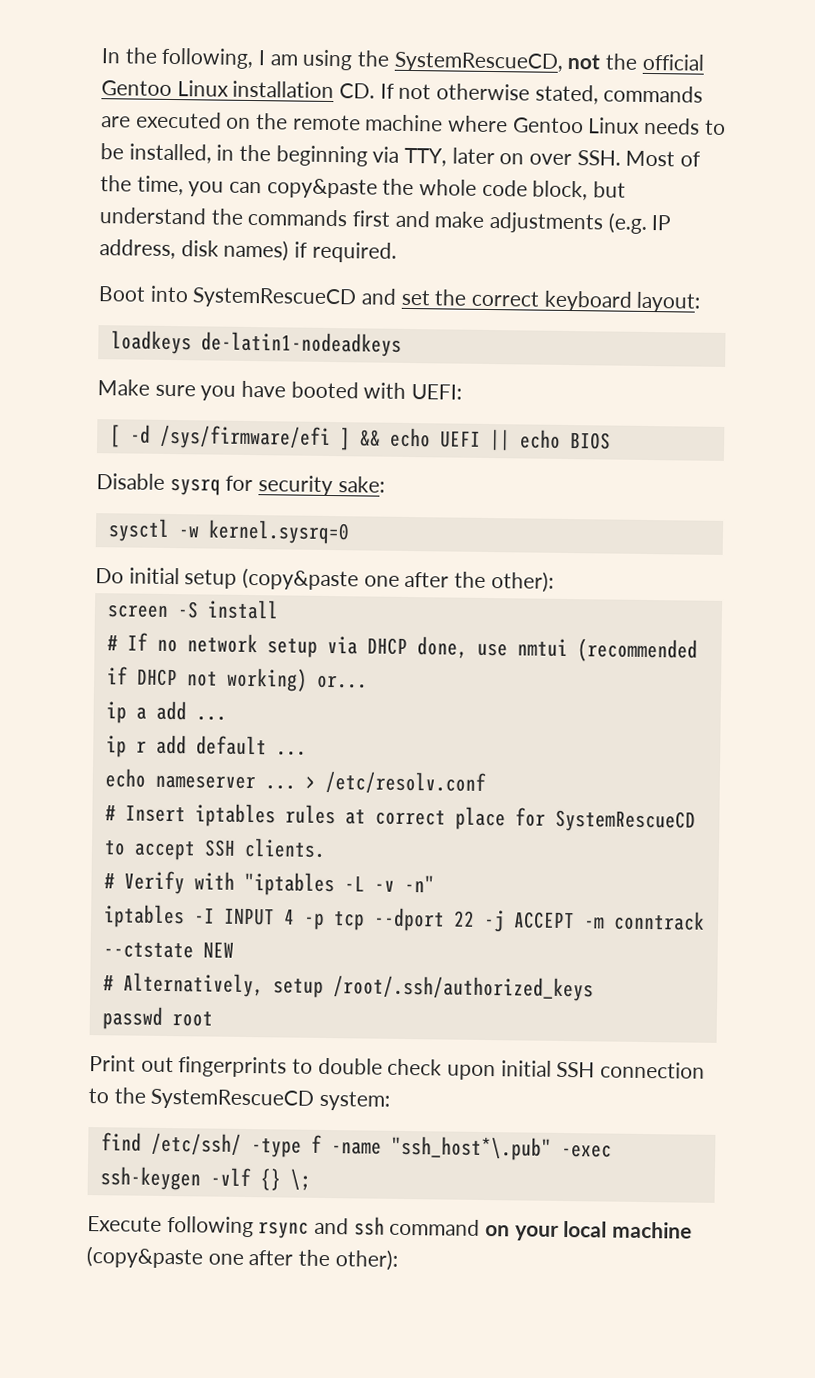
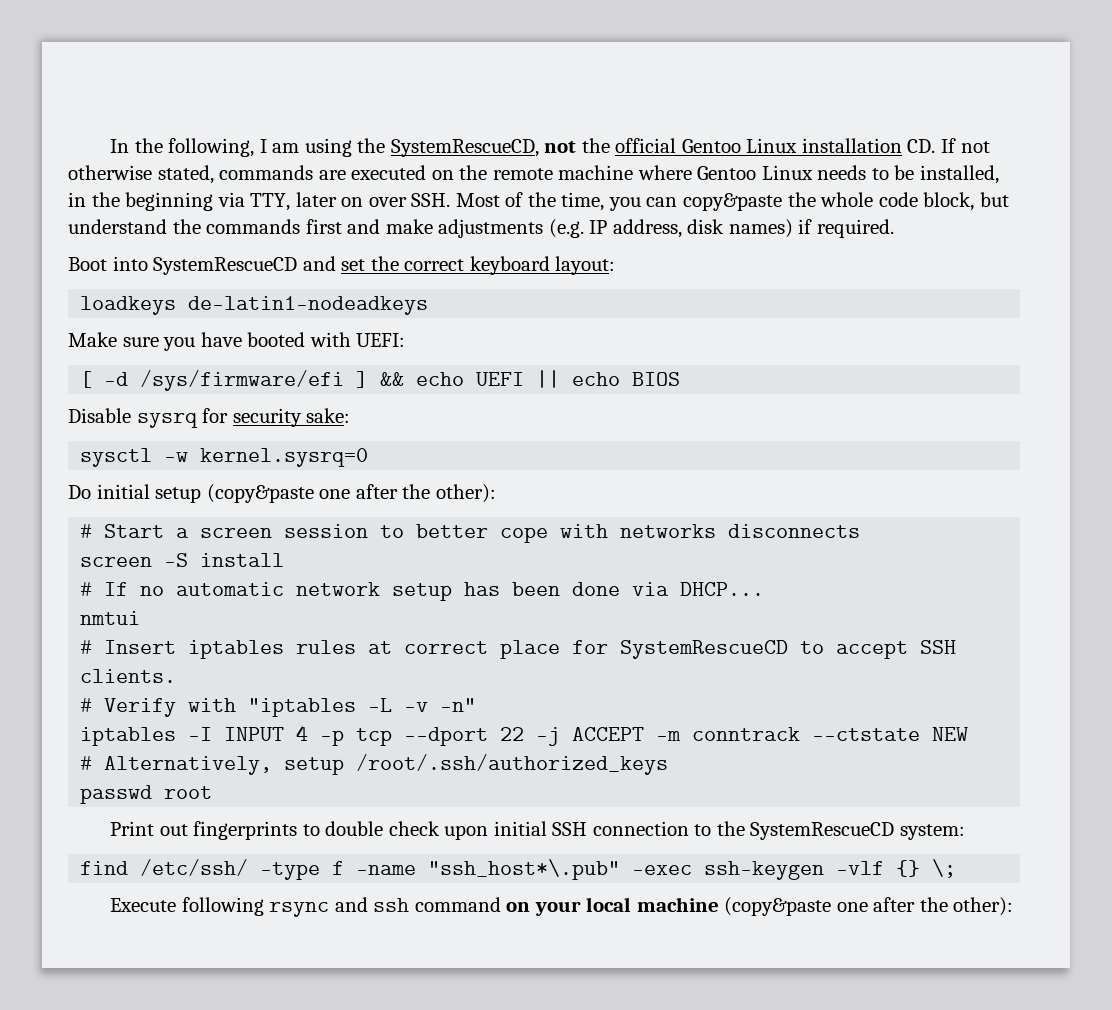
(554, 582) none -> [80,524,861,543] // # Start a screen session to better cope with networks disconnects
(178, 645) none -> [176,582,285,596] automatic
[326,635,698,663] [106,666,368,692] [105,700,227,724] [105,734,307,758] [104,768,486,795] via DHCP done, use nmtui (recommended if DHCP not working) or... // ip a add ... // ip r add default ... // echo nameserver ... > /etc/resolv.conf -> [464,582,765,596] [80,611,141,625] has been done via DHCP... // nmtui

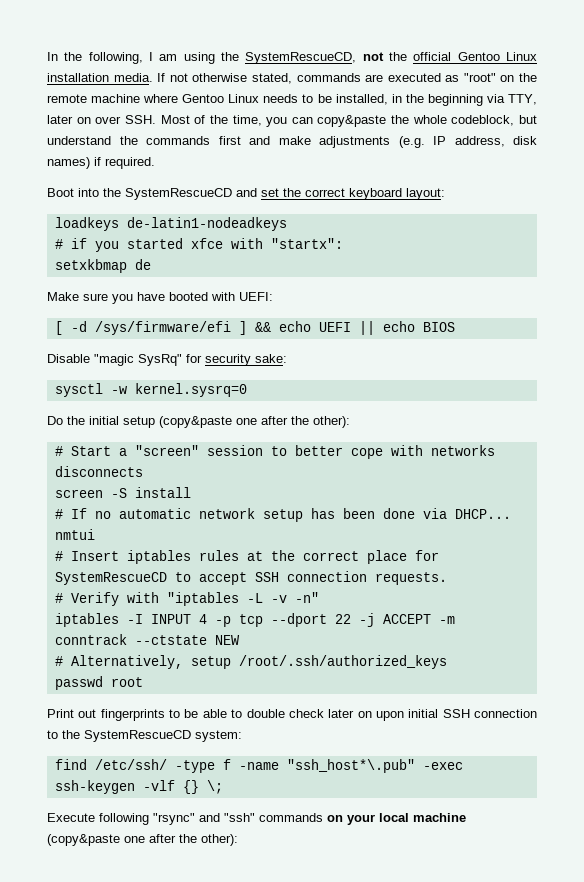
[907,139,936,153] CD. -> [113,73,153,82] media.
(427, 172) none -> [445,73,496,82] as "root"
[878,192,975,211] code block, -> [451,115,515,126] codeblock,
(148, 263) none -> [103,188,121,197] the
(429, 305) none -> [54,238,343,252] [54,259,151,273] // # if you started xfce with "startx": // setxkbmap de
[136,413,198,428] sysrq -> [94,354,182,366] "magic SysRq"
(91, 492) none -> [67,416,85,425] the
[200,528,273,538] screen -> [134,445,199,456] "screen"
(393, 647) none -> [270,550,295,561] the
[80,669,177,683] clients. -> [286,571,447,585] connection requests.
[325,821,440,836] double check -> [184,709,372,718] be able to double check later on
[269,897,501,917] rsync and ssh command -> [153,813,323,825] "rsync" and "ssh" commands

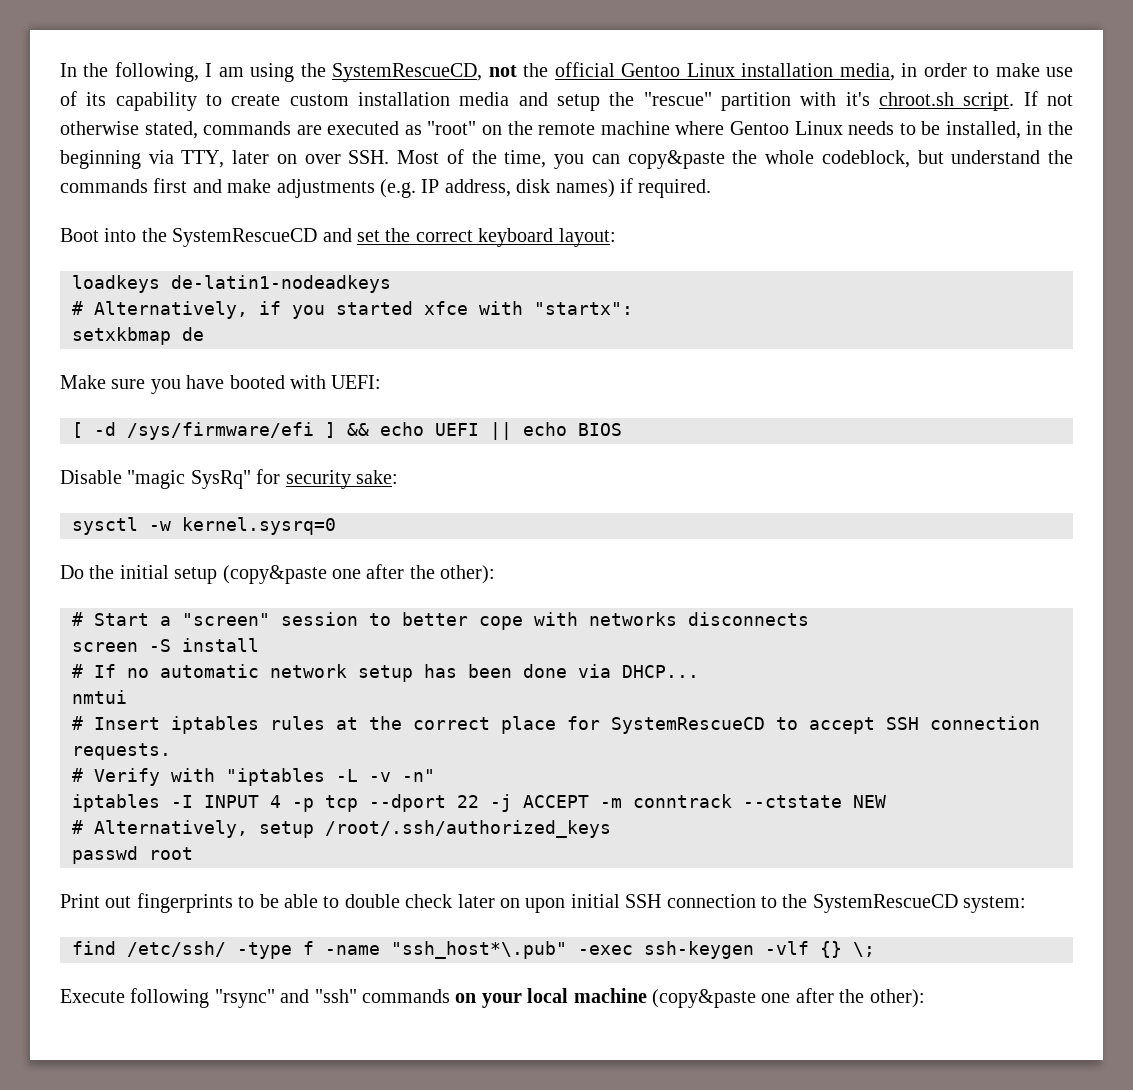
[113,73,153,82] media. -> [839,63,1074,81] [60,91,1015,111] media, in order to make use of its capability to create custom installation media and setup the "rescue" partition with it's chroot.sh script.
(63, 244) none -> [94,301,248,319] Alternatively,

